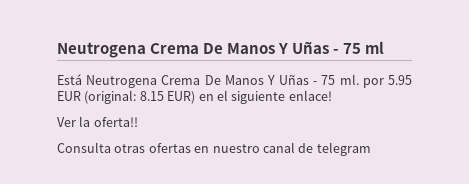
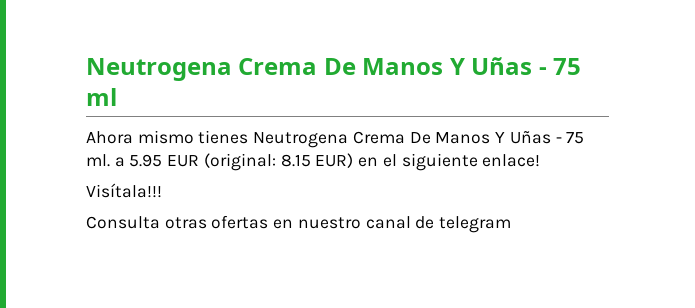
[57,74,82,85] Está -> [86,130,249,144] Ahora mismo tienes
[362,78,384,88] por -> [114,157,125,167] a
[57,116,138,127] Ver la oferta!! -> [86,183,162,198] Visítala!!!

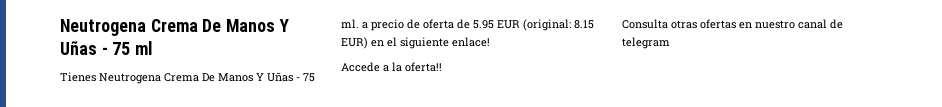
[86,130,249,144] Ahora mismo tienes -> [60,72,96,82] Tienes
(125, 162) none -> [371,19,470,31] precio de oferta de
[86,183,162,198] Visítala!!! -> [341,62,442,72] Accede a la oferta!!

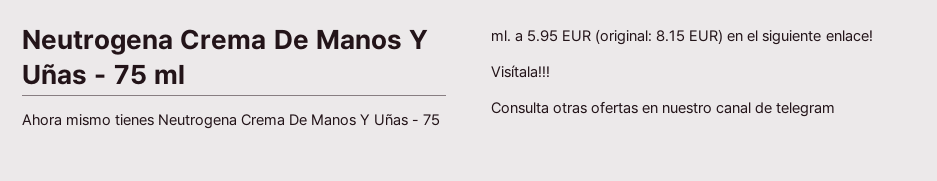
[60,72,96,82] Tienes -> [22,114,155,126] Ahora mismo tienes
[371,19,470,31] precio de oferta de -> (524, 37) none
[341,62,442,72] Accede a la oferta!! -> [491,65,550,78] Visítala!!!

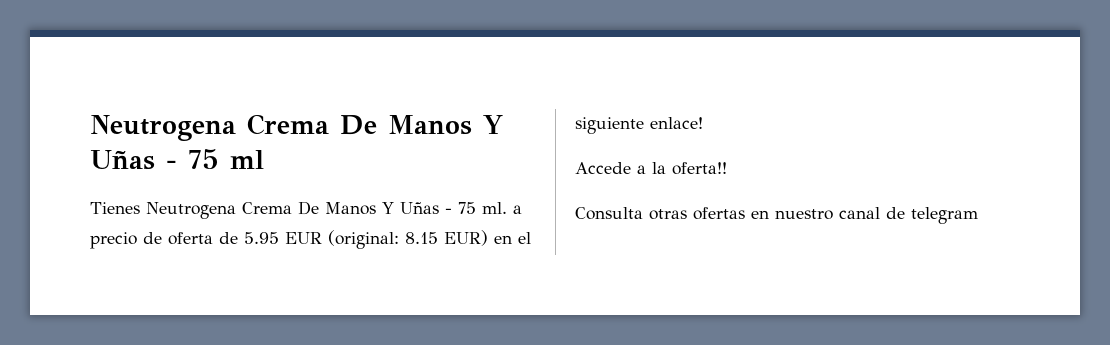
[22,114,155,126] Ahora mismo tienes -> [90,202,140,214] Tienes
(524, 37) none -> [90,232,238,249] precio de oferta de
[491,65,550,78] Visítala!!! -> [575,162,727,175] Accede a la oferta!!

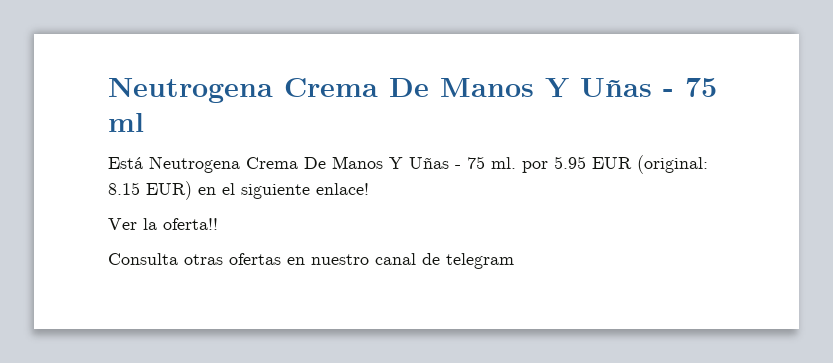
[90,202,140,214] Tienes -> [108,157,143,169] Está
[513,205,522,214] [90,232,238,249] a precio de oferta de -> [522,161,548,173] por
[575,162,646,174] Accede a -> [108,218,137,230] Ver

